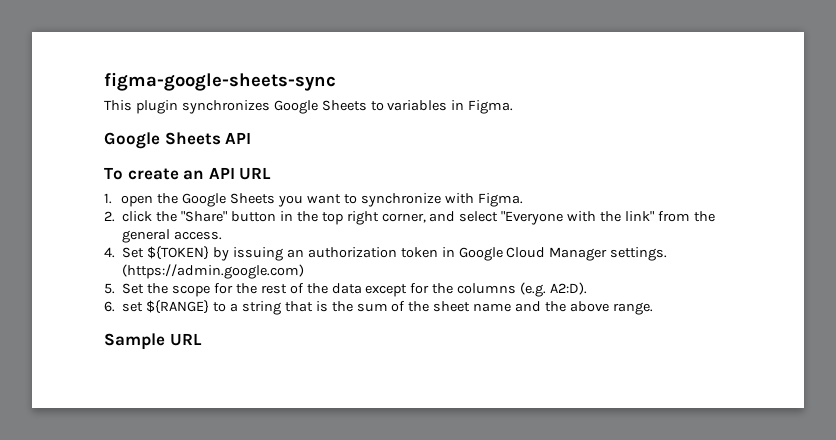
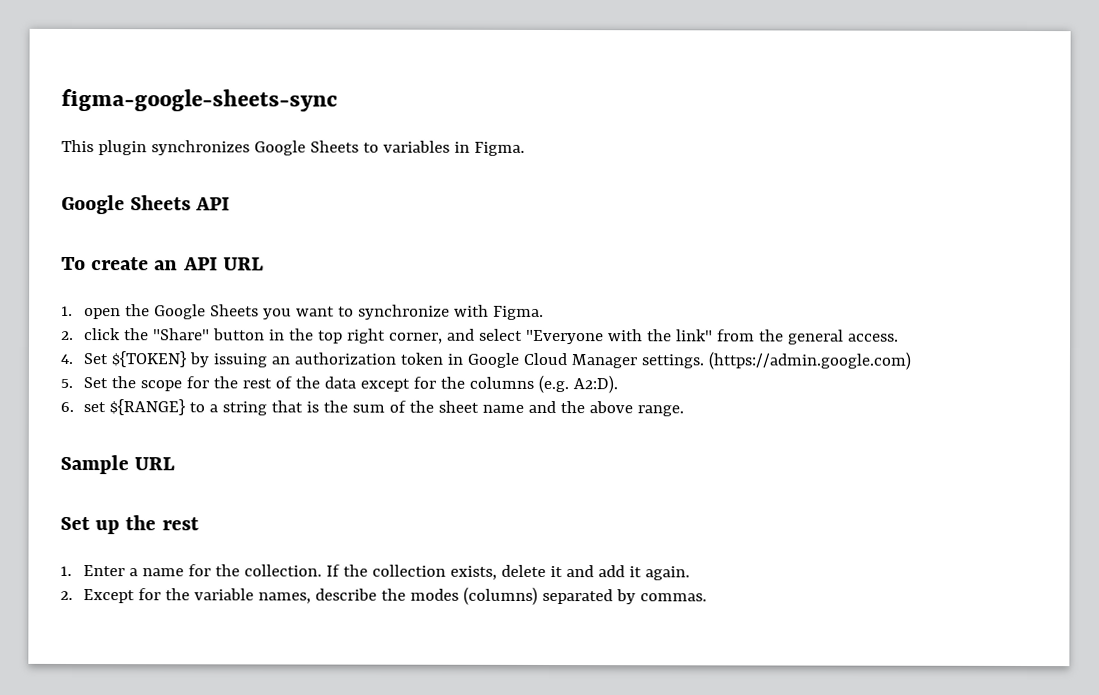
(202, 339) none -> [60,515,199,535] [60,564,690,581] [60,586,707,605] // Set up the rest // 1. Enter a name for the collection. If the collection exists, delete it and add it again. // 2. Except for the variable names, describe the modes (columns) separated by commas.

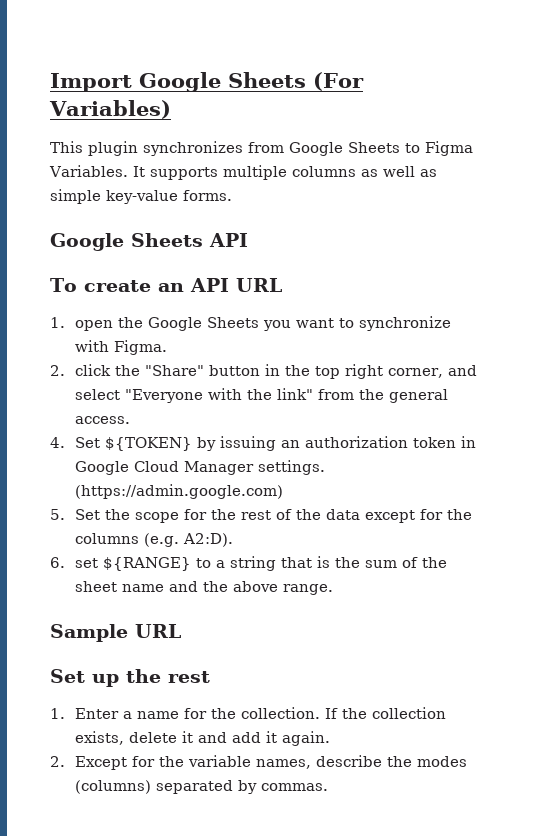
[61,88,338,112] figma-google-sheets-sync -> [50,72,364,92] [49,100,171,119] Import Google Sheets (For Variables)
(250, 148) none -> [248,142,284,153] from
[382,140,525,156] variables in Figma. -> [425,141,473,156] [49,165,437,180] [50,189,232,204] Figma Variables. It supports multiple columns as well as simple key-value forms.

